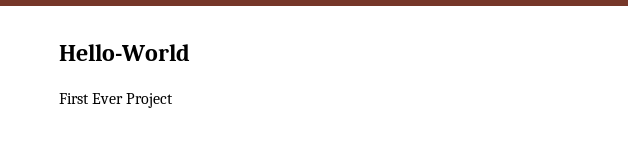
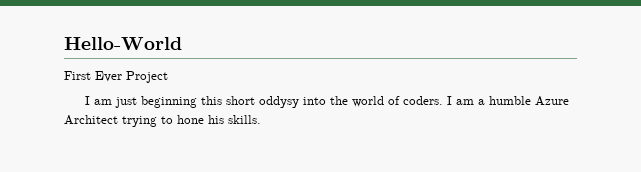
(174, 100) none -> [85,96,570,108] [64,115,261,127] // I am just beginning this short oddysy into the world of coders. I am a humble Azure Architect trying to hone his skills.

